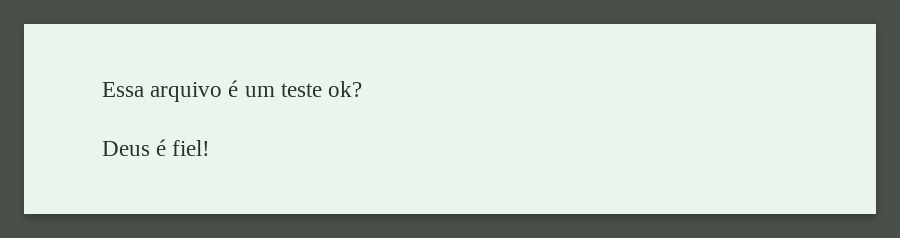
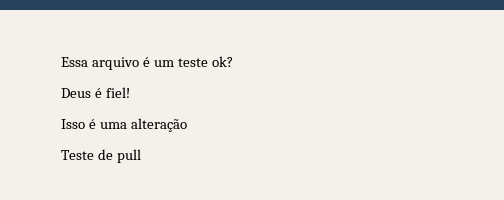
(211, 148) none -> [61,118,187,132] [61,149,141,163] // Isso é uma alteração // Teste de pull

